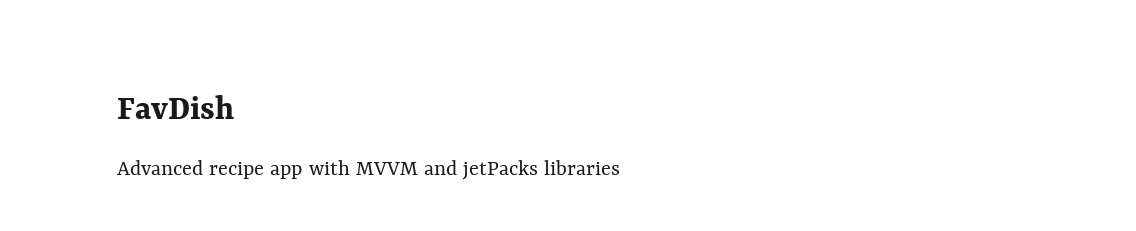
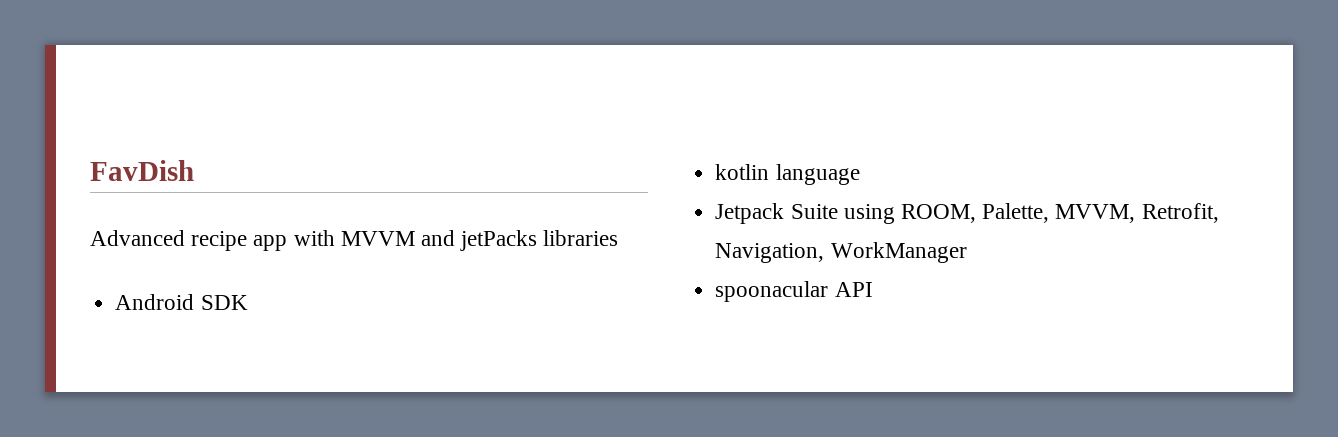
(621, 167) none -> [115,294,248,310] [715,164,860,185] [715,203,1219,224] [715,242,967,263] [715,281,873,302] // Android SDK // kotlin language // Jetpack Suite using ROOM, Palette, MVVM, Retrofit, Navigation, WorkManager // spoonacular API

